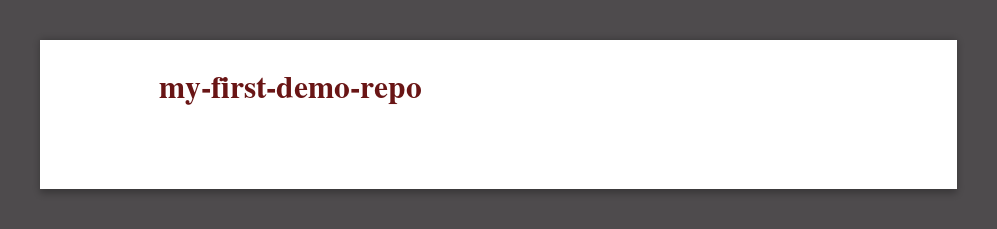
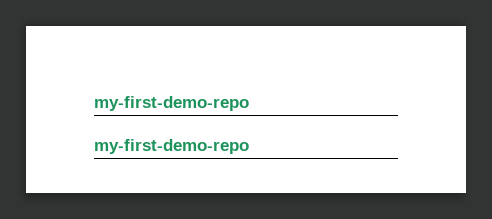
[159,77,422,105] my-first-demo-repo -> [94,96,249,111] [94,139,249,154] my-first-demo-repo // my-first-demo-repo

